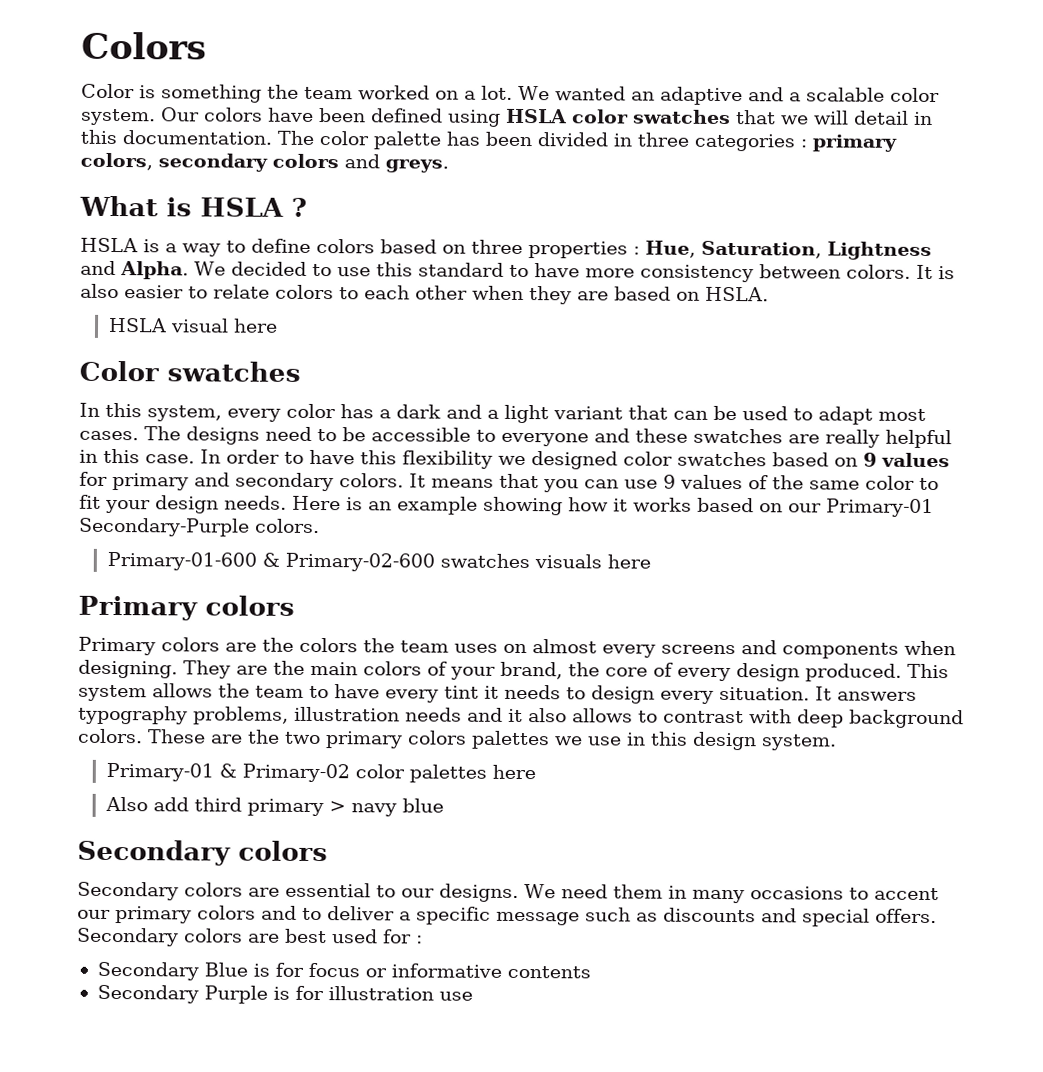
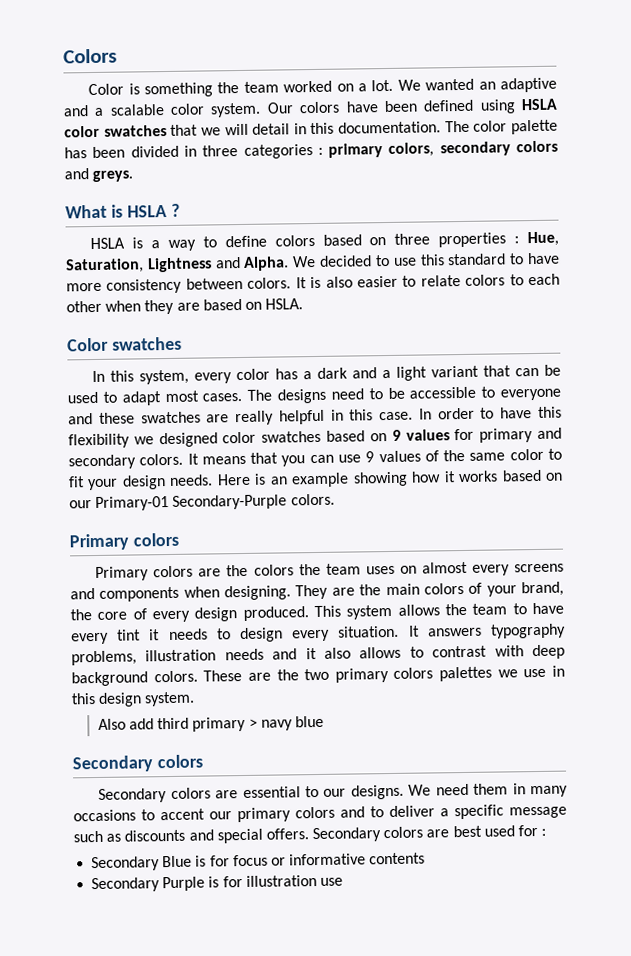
[107,317,278,333] // HSLA visual here -> (304, 304) none
[106,551,651,572] // Primary-01-600 & Primary-02-600 swatches visuals here -> (335, 499) none
[105,762,536,783] // Primary-01 & Primary-02 color palettes here -> (196, 699) none

